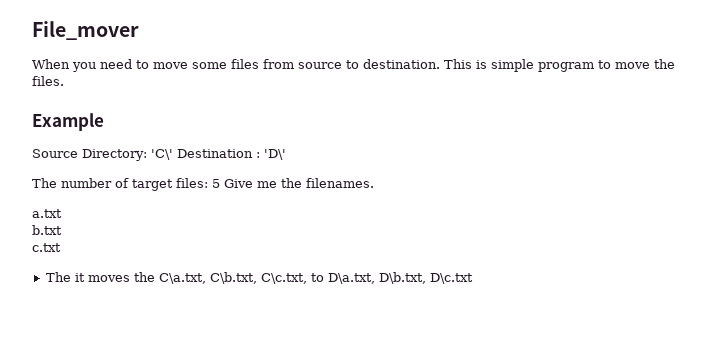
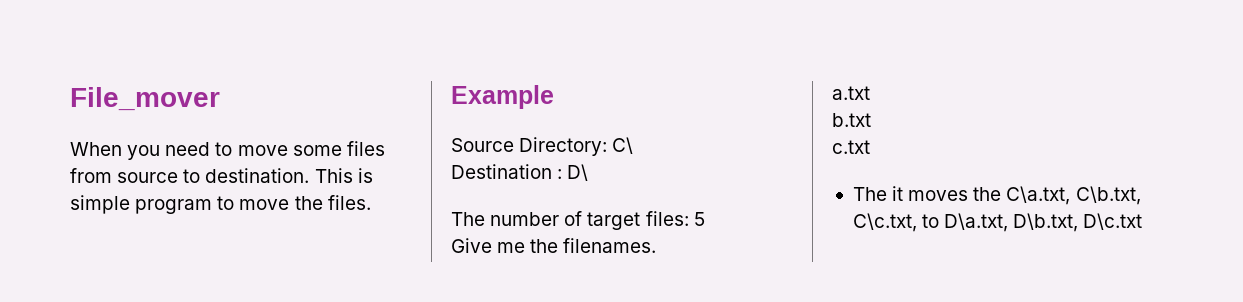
[151,149,173,160] 'C\' -> [612,137,634,154] C\ //
[264,149,286,160] 'D\' -> [567,164,589,181] D\
(220, 183) none -> (705, 219) //

